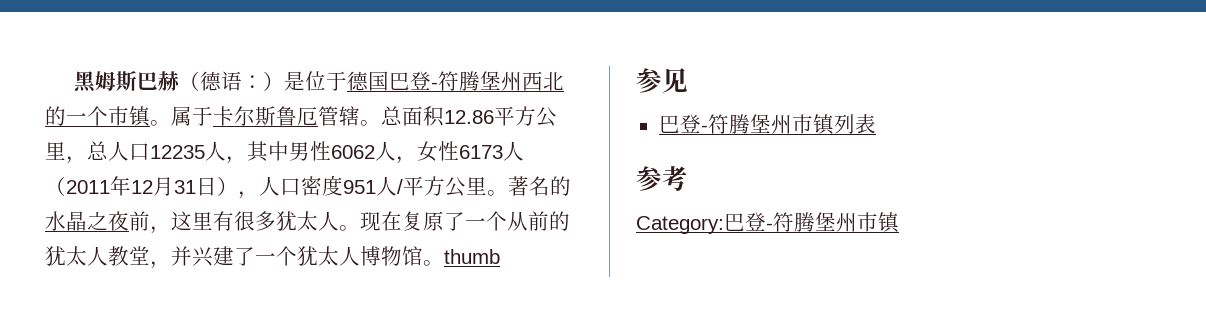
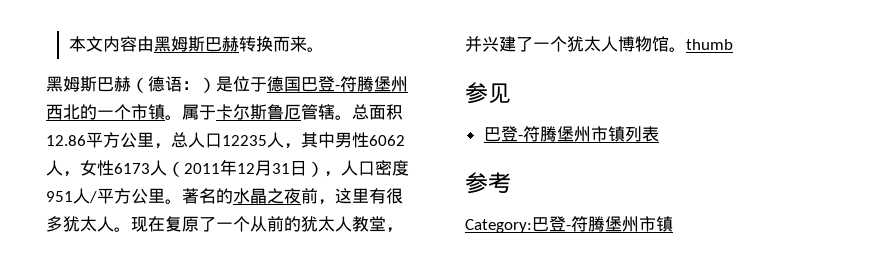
(74, 82) none -> [68,36,324,52] 本文内容由黑姆斯巴赫转换而来。 //

